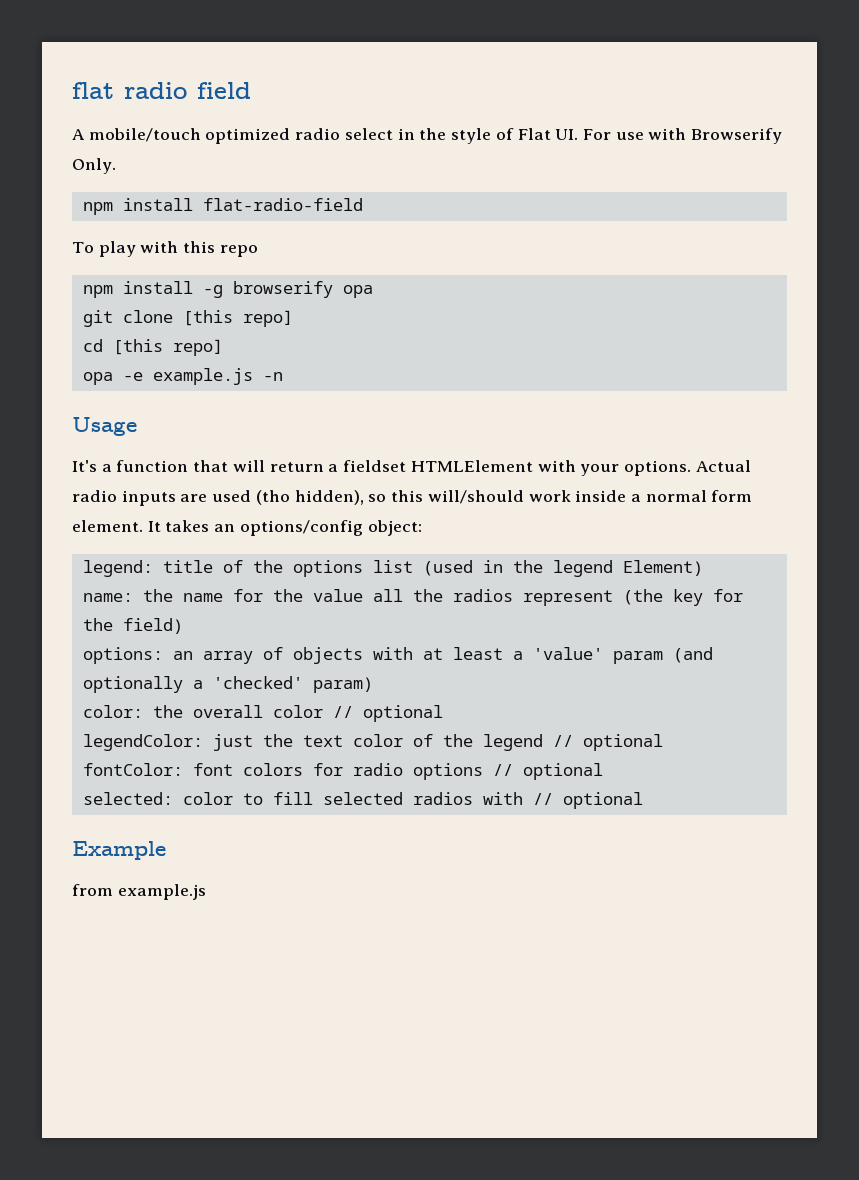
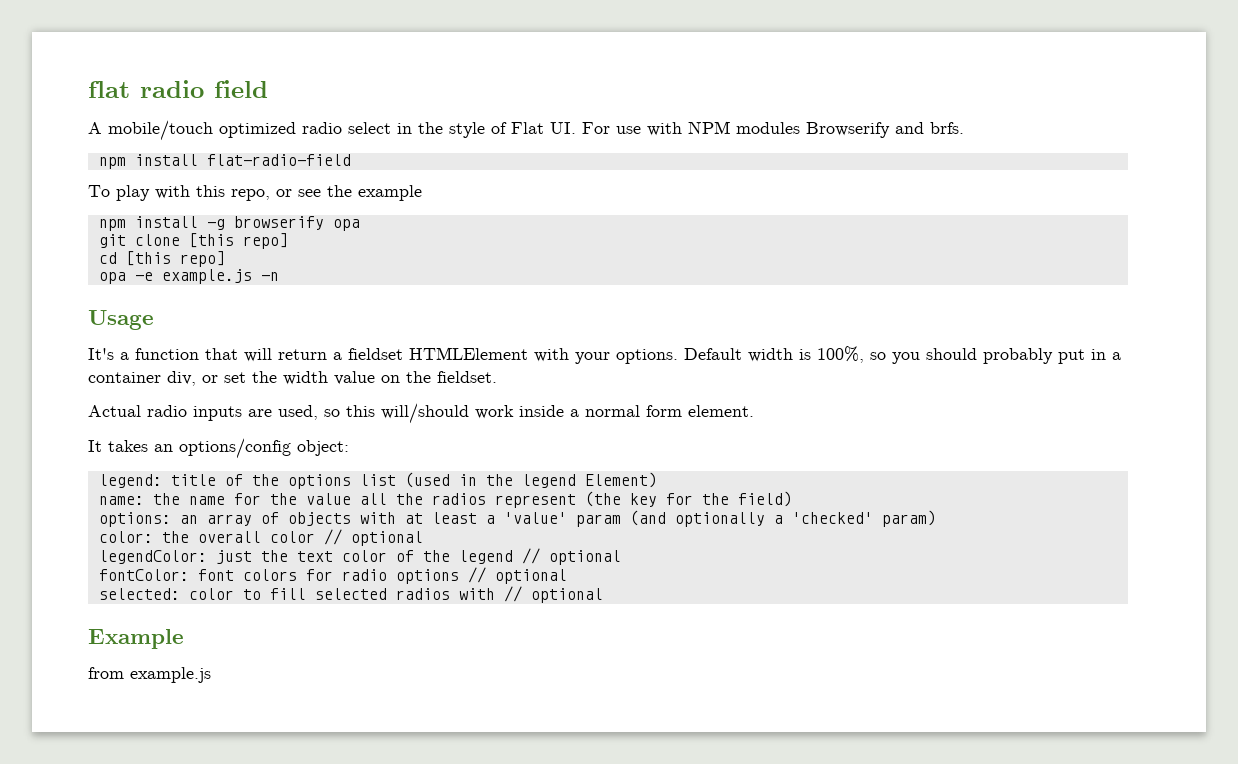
[691,128,783,144] [72,158,116,174] Browserify Only. -> [688,121,964,138] NPM modules Browserify and brfs.
[219,245,258,257] repo -> [231,185,422,201] repo, or see the example
(691, 468) none -> [684,346,1121,364] [88,371,497,386] Default width is 100%, so you should probably put in a container div, or set the width value on the fieldset. //
[212,490,364,505] used (tho hidden), -> [278,405,318,420] used,
(143, 526) none -> (754, 411) //

